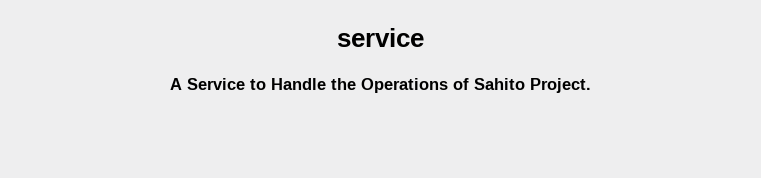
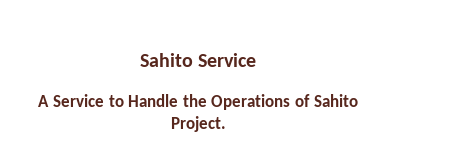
[337,28,424,47] service -> [139,53,257,67] Sahito Service

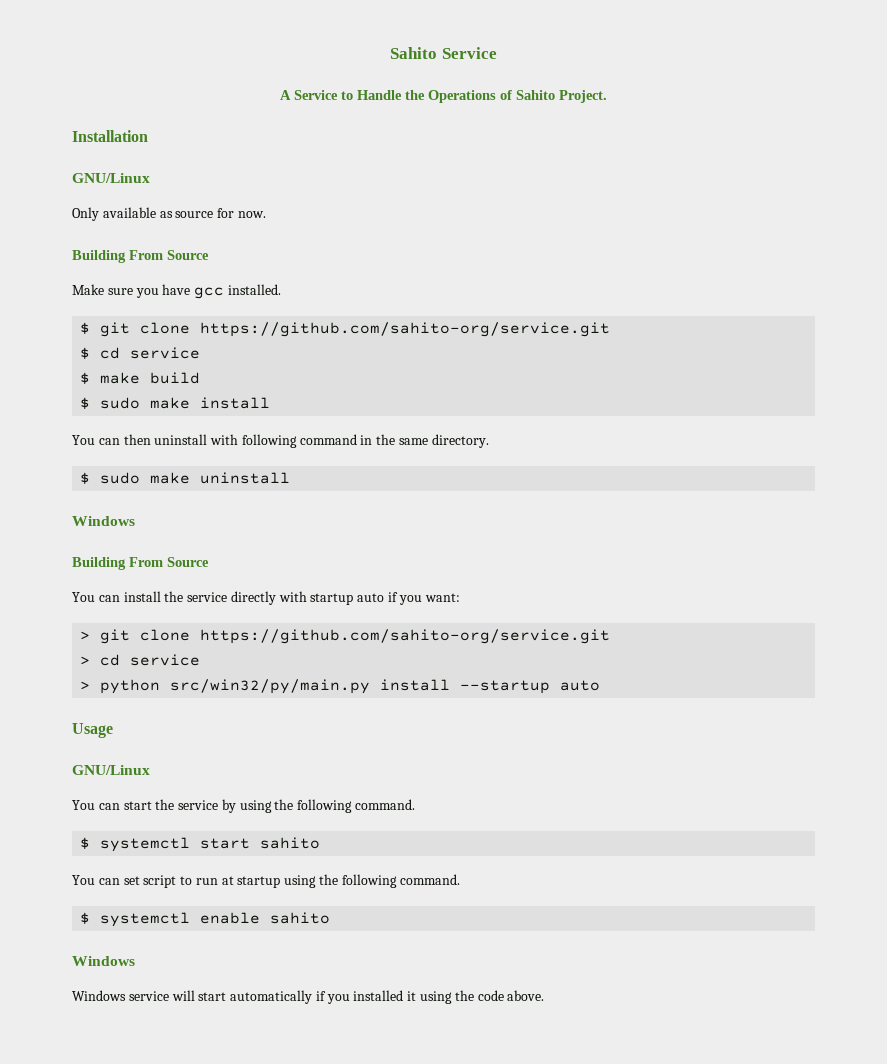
(226, 124) none -> [72,130,148,142] [72,173,150,183] [72,207,266,221] [72,250,209,263] [72,284,281,299] [80,322,611,337] [80,347,201,359] [80,372,201,384] [80,397,271,409] [72,434,489,448] [80,472,291,484] [72,516,135,526] [72,557,209,570] [72,591,460,605] [80,629,611,644] [80,654,201,666] [80,679,601,694] [72,723,113,738] [72,765,150,775] [72,799,416,813] [80,837,321,852] [72,874,460,888] [80,912,331,927] [72,956,135,966] [72,990,545,1004] // Installation // GNU/Linux // Only available as source for now. // Building From Source // Make sure you have gcc installed. // $ git clone https://github.com/sahito-org/service.git // $ cd service // $ make build // $ sudo make install // You can then uninstall with following command in the same directory. // $ sudo make uninstall // Windows // Building From Source // You can install the service directly with startup auto if you want: // > git clone https://github.com/sahito-org/service.git // > cd service // > python src/win32/py/main.py install --startup auto // Usage // GNU/Linux // You can start the service by using the following command. // $ systemctl start sahito // You can set script to run at startup using the following command. // $ systemctl enable sahito // Windows // Windows service will start automatically if you installed it using the code above.

